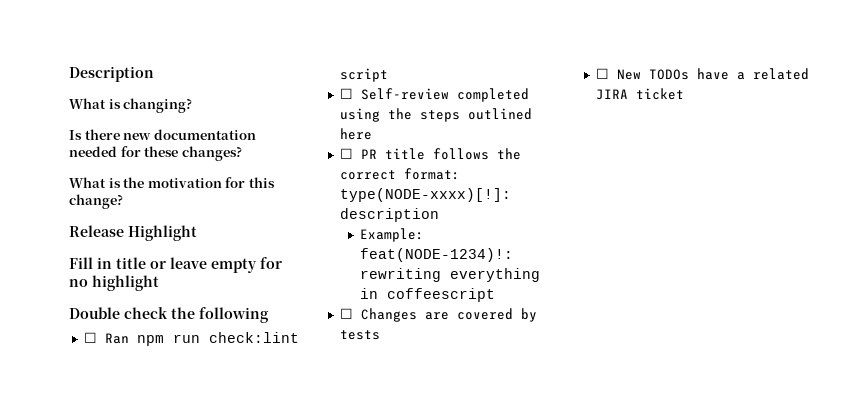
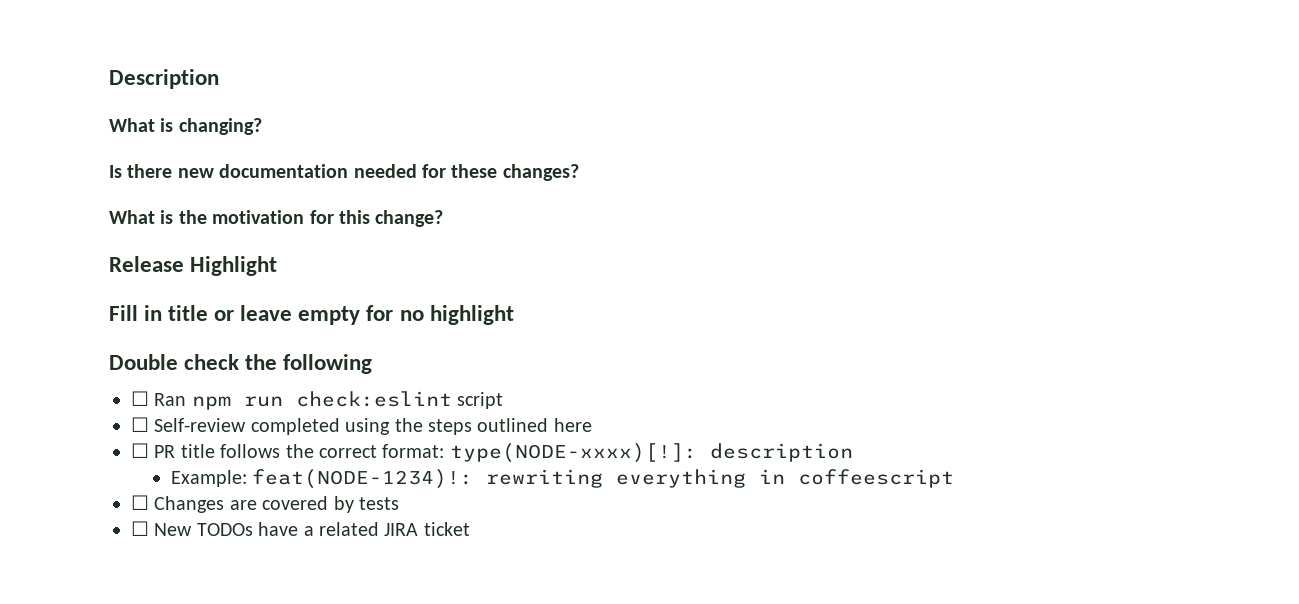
[208,332,299,343] check:lint -> [295,391,452,407] check:eslint

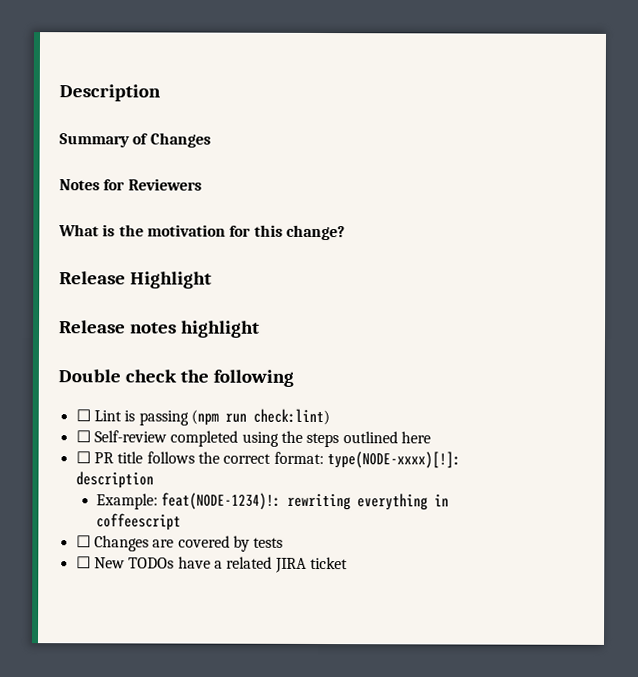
[109,118,262,135] [109,164,579,181] What is changing? // Is there new documentation needed for these changes? -> [59,132,211,148] [59,178,202,191] Summary of Changes // Notes for Reviewers
[109,305,424,325] Fill in title or leave empty for no -> [59,320,177,334] Release notes
[154,391,504,410] Ran npm run check:eslint script -> [93,408,330,426] Lint is passing (npm run check:lint)

